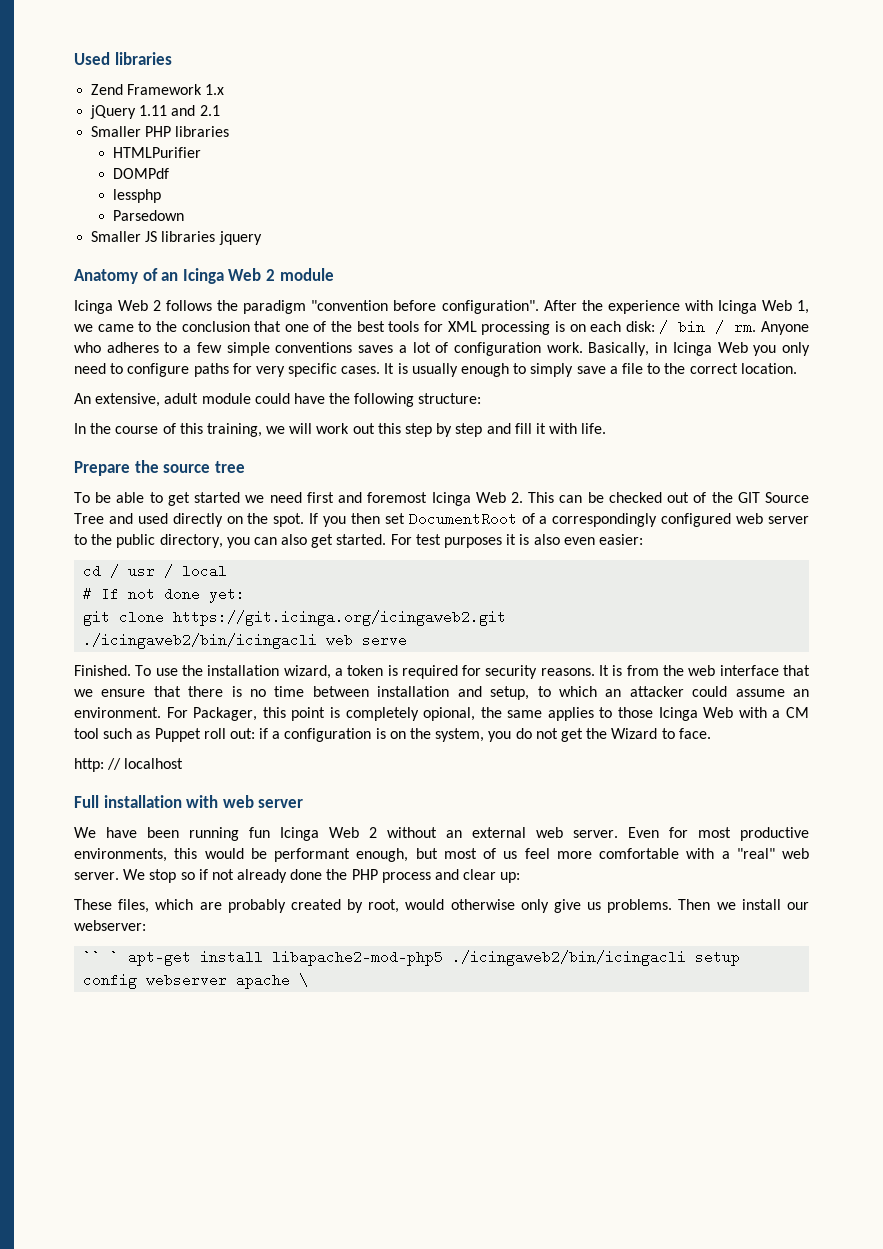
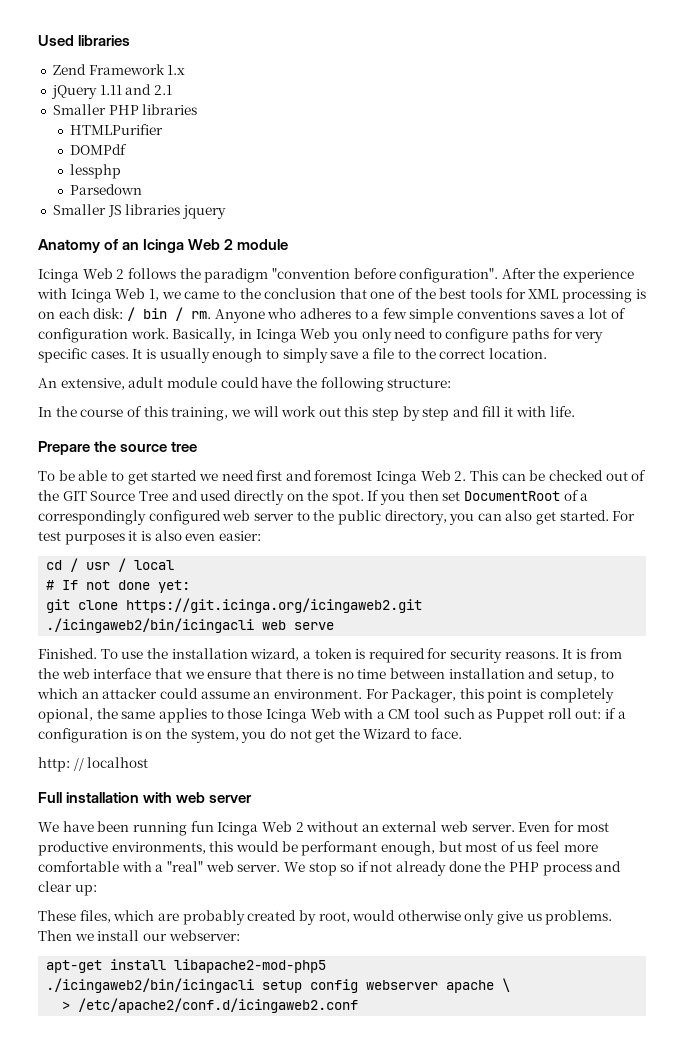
[83,950,120,964] `` ` -> (240, 935) none
(444, 958) none -> (327, 966) //
(309, 980) none -> [62,998,359,1013] // > /etc/apache2/conf.d/icingaweb2.conf

